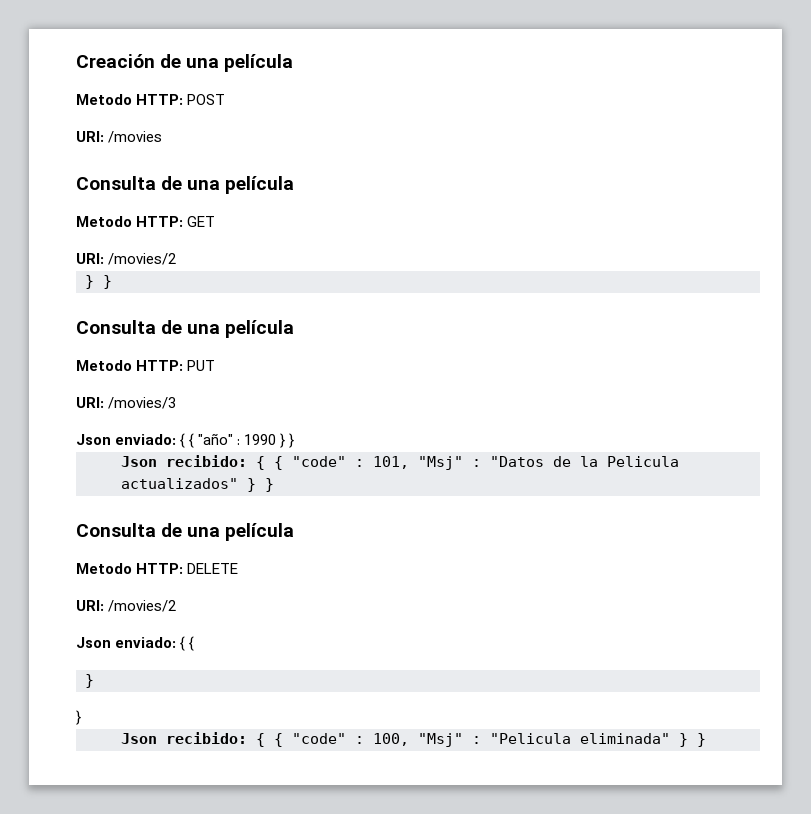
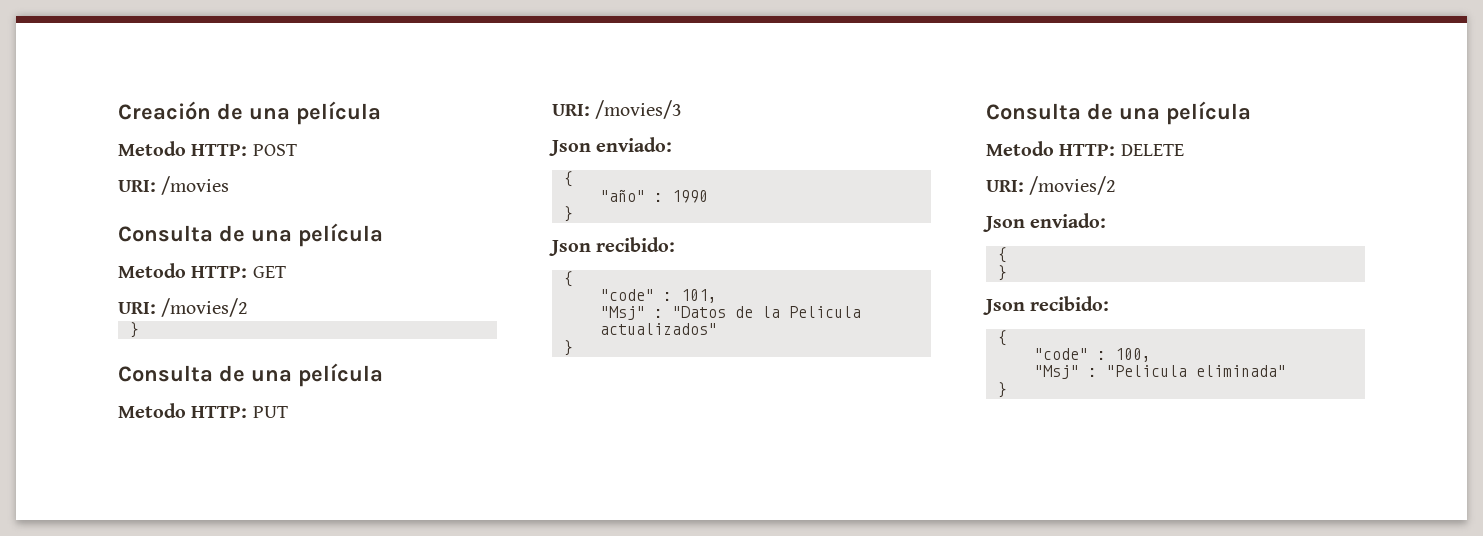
[103,275,112,289] } -> (139, 330) none
[180,433,195,448] { { -> [563,171,573,187] // { //
[280,433,295,448] [121,455,283,470] } } // Json recibido: { { -> [563,206,573,222] [549,237,676,256] [563,271,573,287] // } // Json recibido: // { //
(409, 462) none -> (717, 296) //
[247,478,256,492] } -> (717, 329) //
[180,636,195,651] [85,674,94,688] [76,710,81,725] [121,732,283,747] { { // } // } // Json recibido: { { -> [997,247,1007,263] [997,265,1007,281] [983,296,1110,315] [997,330,1007,346] // { // } // Json recibido: // { //
(409, 739) none -> (1151, 355) //
[679,733,688,747] } -> (1286, 371) //

